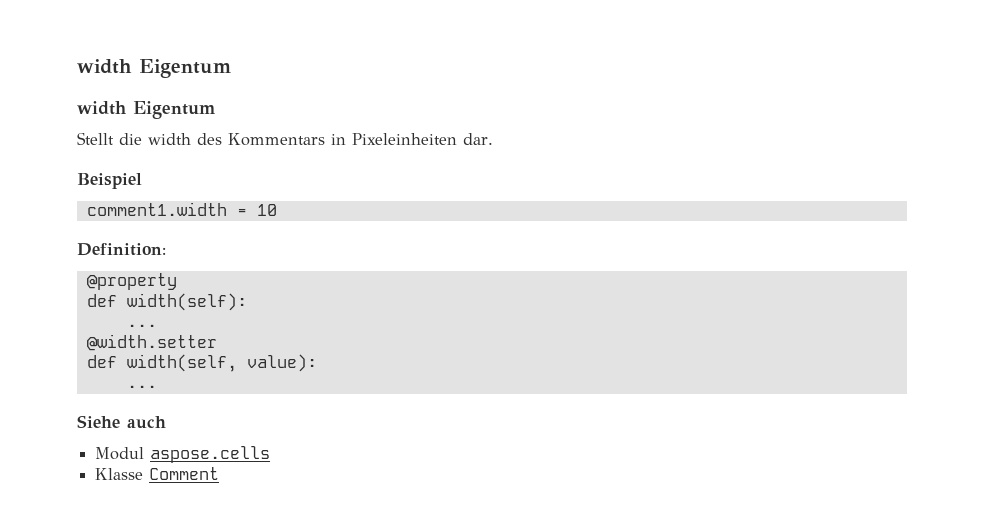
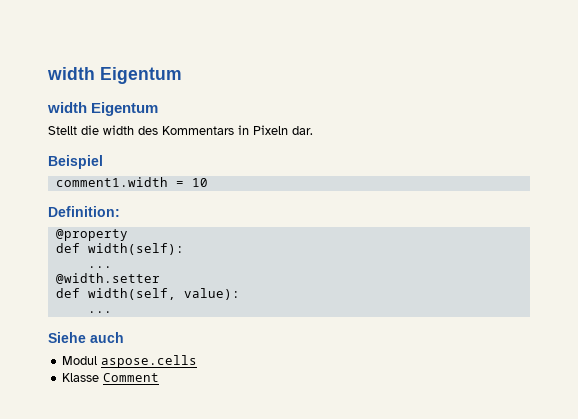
[352,133,457,145] Pixeleinheiten -> [253,125,288,135] Pixeln

